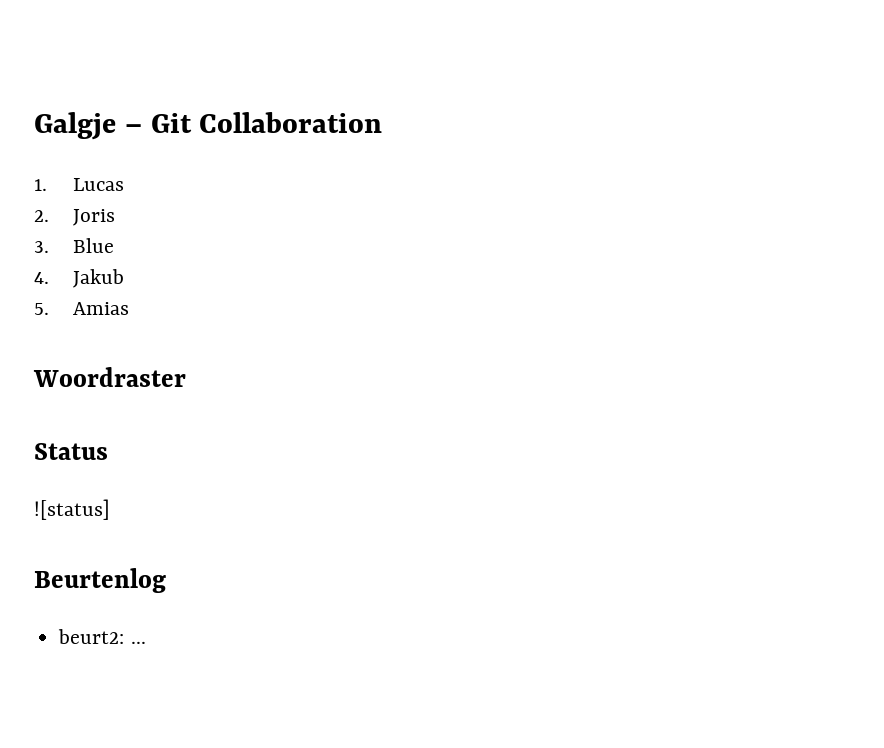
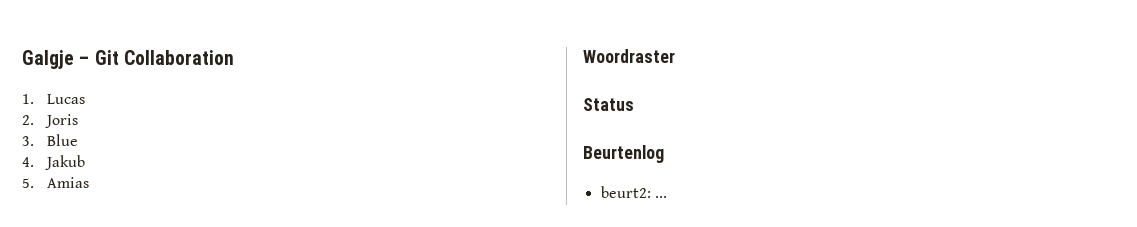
[34,499,110,520] // ![status] -> (634, 104) none

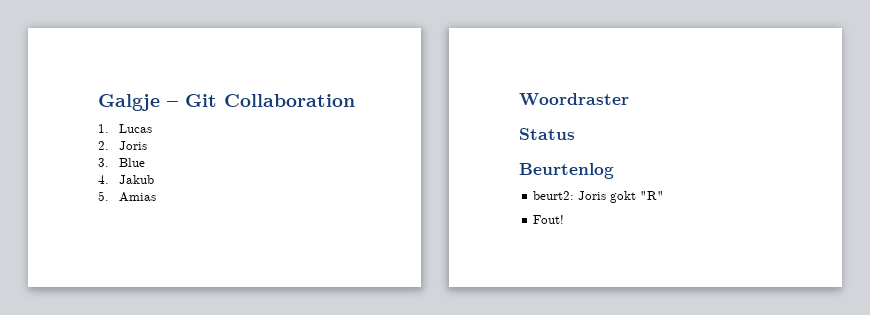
[654,196,667,198] ... -> [578,191,665,203] [533,215,565,224] Joris gokt "R" // Fout!

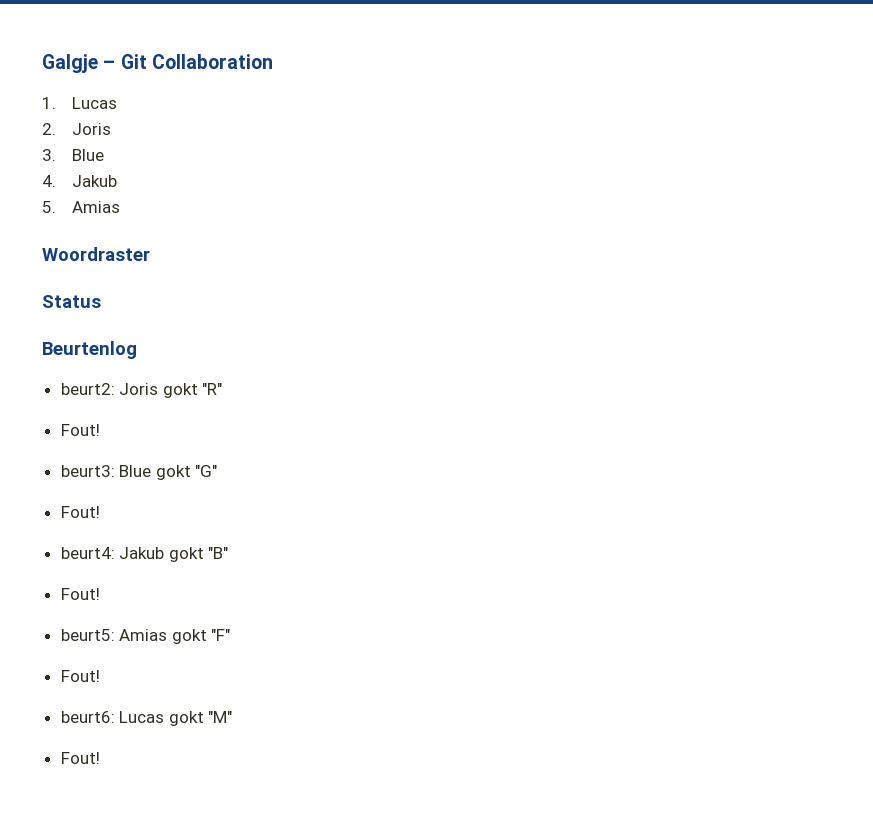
(565, 219) none -> [60,465,218,480] [60,506,100,518] [60,547,229,562] [60,588,100,600] [60,629,231,644] [60,670,100,682] [60,711,233,726] [60,752,100,764] // beurt3: Blue gokt "G" // Fout! // beurt4: Jakub gokt "B" // Fout! // beurt5: Amias gokt "F" // Fout! // beurt6: Lucas gokt "M" // Fout!

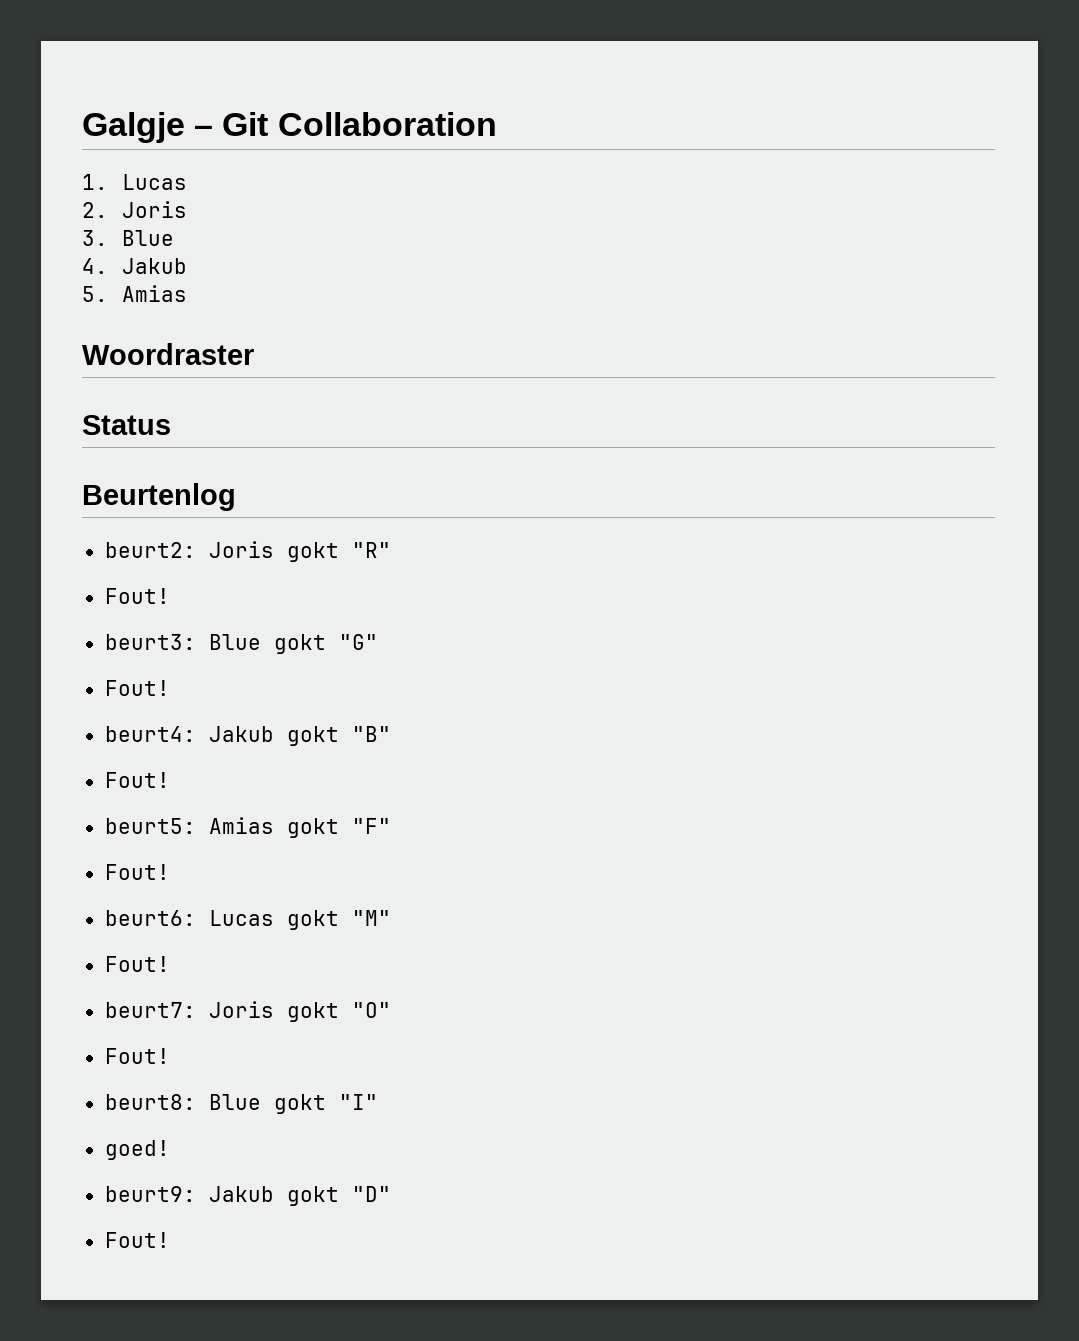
(100, 758) none -> [104,1001,391,1022] [104,1048,170,1064] [104,1094,378,1114] [104,1140,170,1160] [104,1186,391,1206] [104,1232,170,1248] // beurt7: Joris gokt "O" // Fout! // beurt8: Blue gokt "I" // goed! // beurt9: Jakub gokt "D" // Fout!

